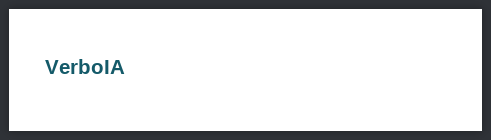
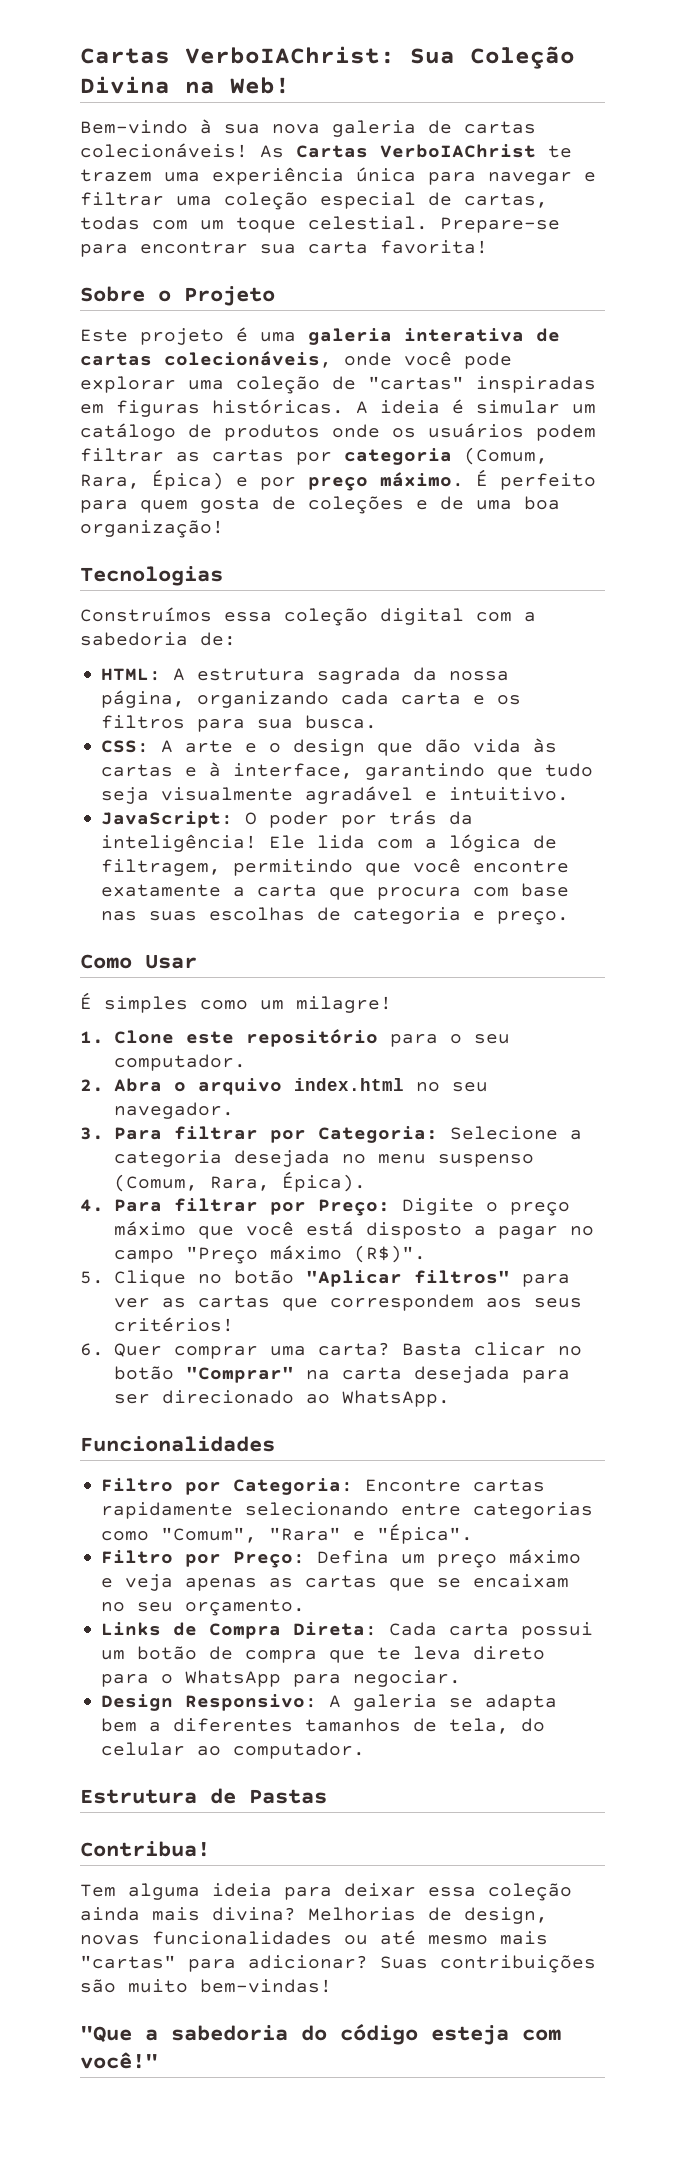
[45,59,125,74] VerboIA -> [80,46,575,69] [80,76,290,94] [80,119,536,137] [80,143,572,158] [80,167,596,185] [80,192,548,210] [80,216,560,233] [80,240,488,257] [80,286,275,306] [80,327,560,345] [80,351,512,369] [80,376,596,394] [80,399,596,417] [80,423,596,441] [80,447,548,465] [80,469,596,491] [80,496,560,514] [80,520,224,538] [80,566,223,586] [80,607,536,626] [80,632,236,646] [101,667,510,684] [101,690,522,708] [101,715,378,732] [101,738,558,756] [101,762,594,780] [101,786,570,804] [101,810,474,828] [101,834,558,852] [101,858,570,876] [101,883,570,900] [101,907,570,925] [80,954,197,969] [80,992,392,1013] [80,1029,510,1047] [113,1054,246,1071] [80,1078,488,1095] [113,1102,234,1119] [80,1126,582,1143] [113,1150,534,1167] [113,1171,366,1192] [80,1198,570,1216] [113,1221,594,1239] [113,1245,426,1264] [80,1270,570,1287] [113,1294,582,1311] [113,1317,234,1332] [80,1342,582,1359] [113,1366,570,1383] [113,1390,450,1407] [80,1436,275,1452] [101,1478,546,1495] [101,1502,594,1519] [101,1523,474,1544] [101,1549,582,1568] [101,1574,570,1591] [101,1599,306,1616] [101,1622,594,1639] [101,1646,546,1663] [101,1670,462,1687] [101,1694,558,1711] [101,1718,546,1734] [101,1742,366,1759] [80,1788,327,1804] [80,1841,210,1857] [80,1883,572,1901] [80,1907,548,1924] [80,1930,548,1945] [80,1955,596,1973] [80,1979,332,1993] [80,2023,561,2045] [80,2052,158,2069] Cartas VerboIAChrist: Sua Coleção Divina na Web! // Bem-vindo à sua nova galeria de cartas colecionáveis! As Cartas VerboIAChrist te trazem uma experiência única para navegar e filtrar uma coleção especial de cartas, todas com um toque celestial. Prepare-se para encontrar sua carta favorita! // Sobre o Projeto // Este projeto é uma galeria interativa de cartas colecionáveis, onde você pode explorar uma coleção de "cartas" inspiradas em figuras históricas. A ideia é simular um catálogo de produtos onde os usuários podem filtrar as cartas por categoria (Comum, Rara, Épica) e por preço máximo. É perfeito para quem gosta de coleções e de uma boa organização! // Tecnologias // Construímos essa coleção digital com a sabedoria de: // HTML: A estrutura sagrada da nossa página, organizando cada carta e os filtros para sua busca. // CSS: A arte e o design que dão vida às cartas e à interface, garantindo que tudo seja visualmente agradável e intuitivo. // JavaScript: O poder por trás da inteligência! Ele lida com a lógica de filtragem, permitindo que você encontre exatamente a carta que procura com base nas suas escolhas de categoria e preço. // Como Usar // É simples como um milagre! // 1. Clone este repositório para o seu computador. // 2. Abra o arquivo index.html no seu navegador. // 3. Para filtrar por Categoria: Selecione a categoria desejada no menu suspenso (Comum, Rara, Épica). // 4. Para filtrar por Preço: Digite o preço máximo que você está disposto a pagar no campo "Preço máximo (R$)". // 5. Clique no botão "Aplicar filtros" para ver as cartas que correspondem aos seus critérios! // 6. Quer comprar uma carta? Basta clicar no botão "Comprar" na carta desejada para ser direcionado ao WhatsApp. // Funcionalidades // Filtro por Categoria: Encontre cartas rapidamente selecionando entre categorias como "Comum", "Rara" e "Épica". // Filtro por Preço: Defina um preço máximo e veja apenas as cartas que se encaixam no seu orçamento. // Links de Compra Direta: Cada carta possui um botão de compra que te leva direto para o WhatsApp para negociar. // Design Responsivo: A galeria se adapta bem a diferentes tamanhos de tela, do celular ao computador. // Estrutura de Pastas // Contribua! // Tem alguma ideia para deixar essa coleção ainda mais divina? Melhorias de design, novas funcionalidades ou até mesmo mais "cartas" para adicionar? Suas contribuições são muito bem-vindas! // "Que a sabedoria do código esteja com você!"

